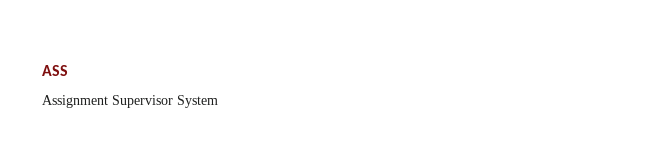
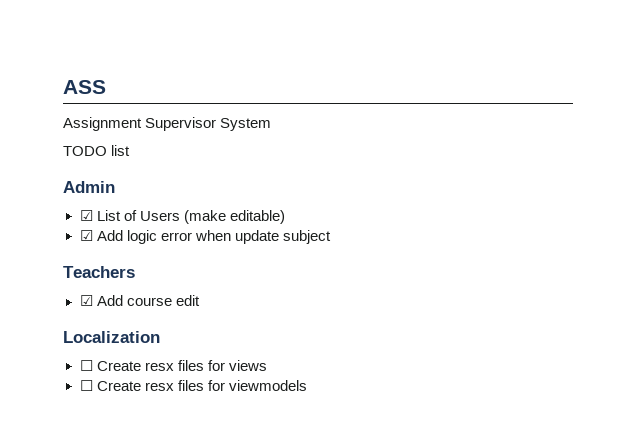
(218, 101) none -> [63,145,131,156] [63,181,115,193] [79,210,285,224] [79,230,331,244] [63,266,135,278] [79,295,200,306] [63,331,160,343] [79,360,267,371] [79,380,307,391] // TODO list // Admin // ☑ List of Users (make editable) // ☑ Add logic error when update subject // Teachers // ☑ Add course edit // Localization // ☐ Create resx files for views // ☐ Create resx files for viewmodels

